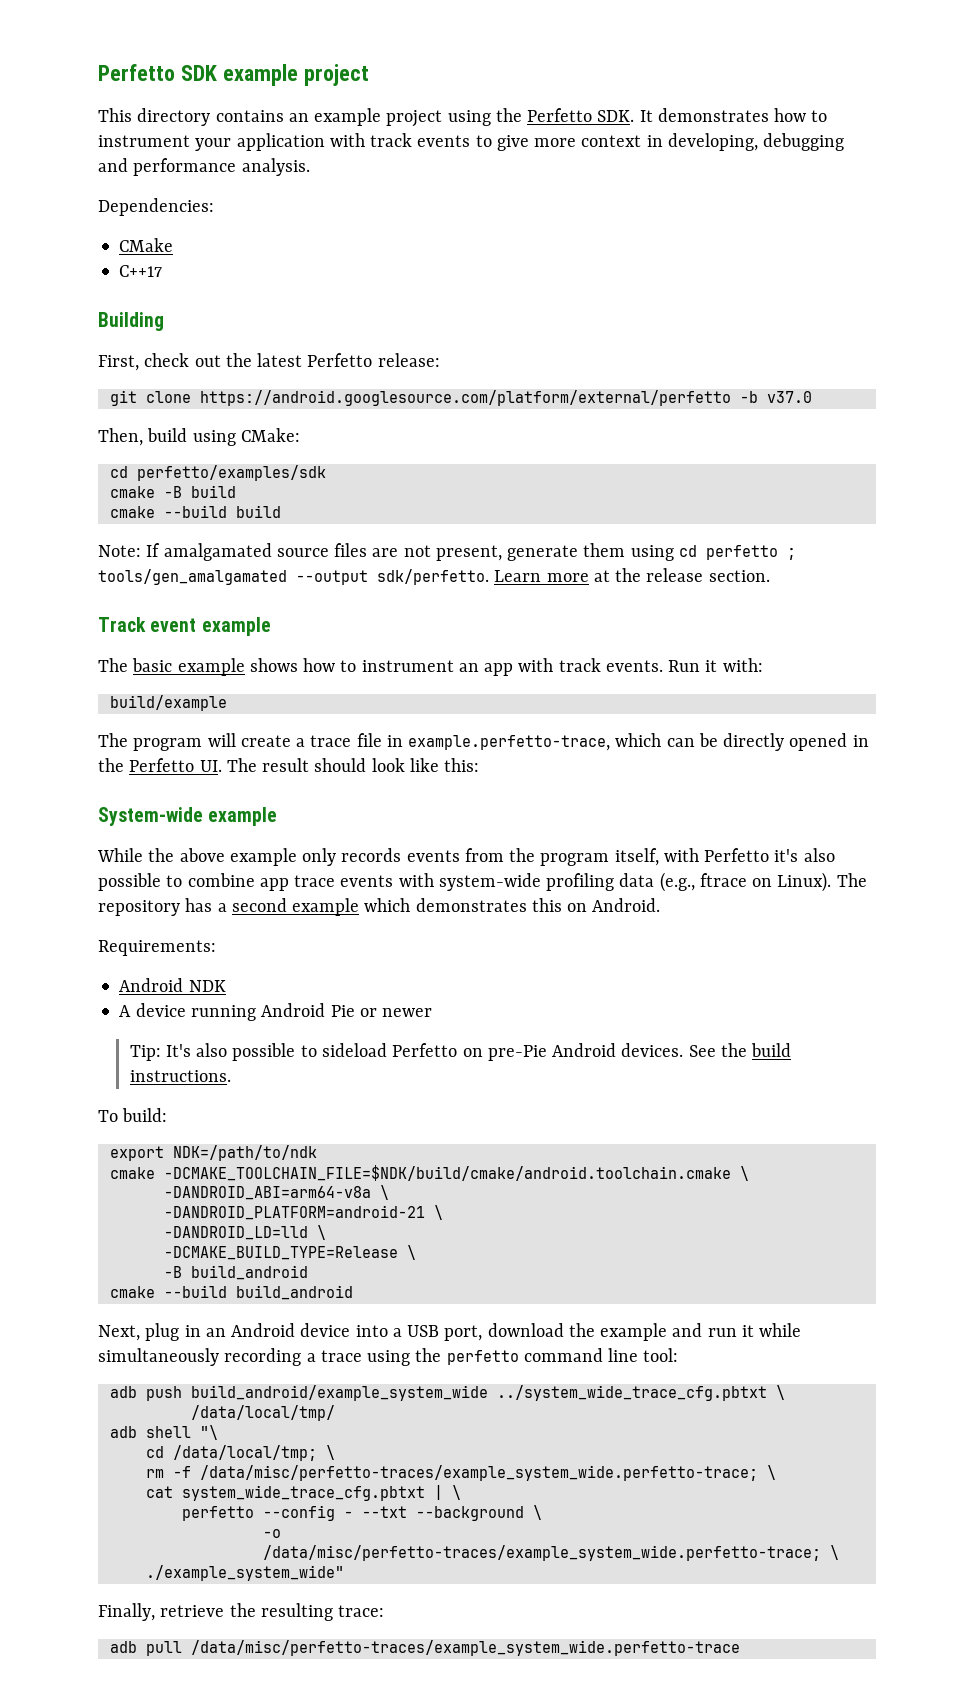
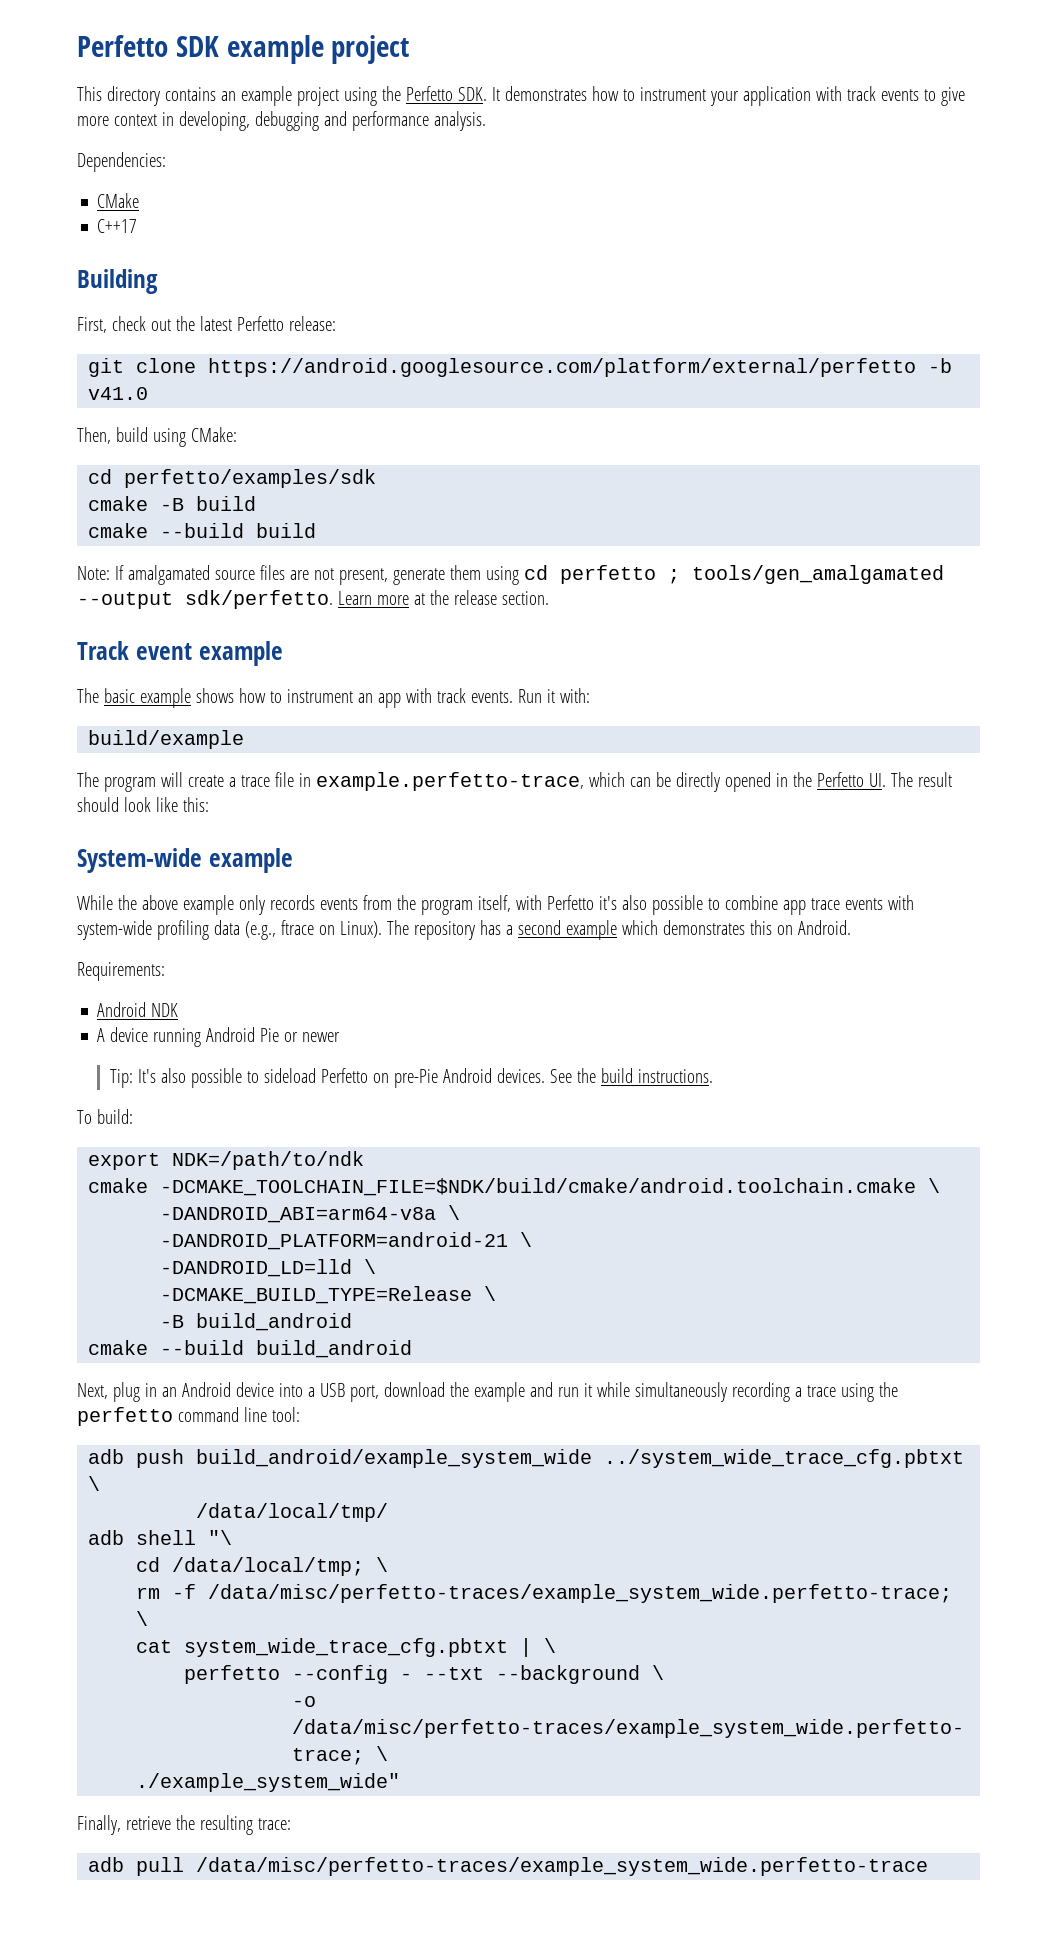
[766,391,812,403] v37.0 -> [88,387,149,400] v41.0

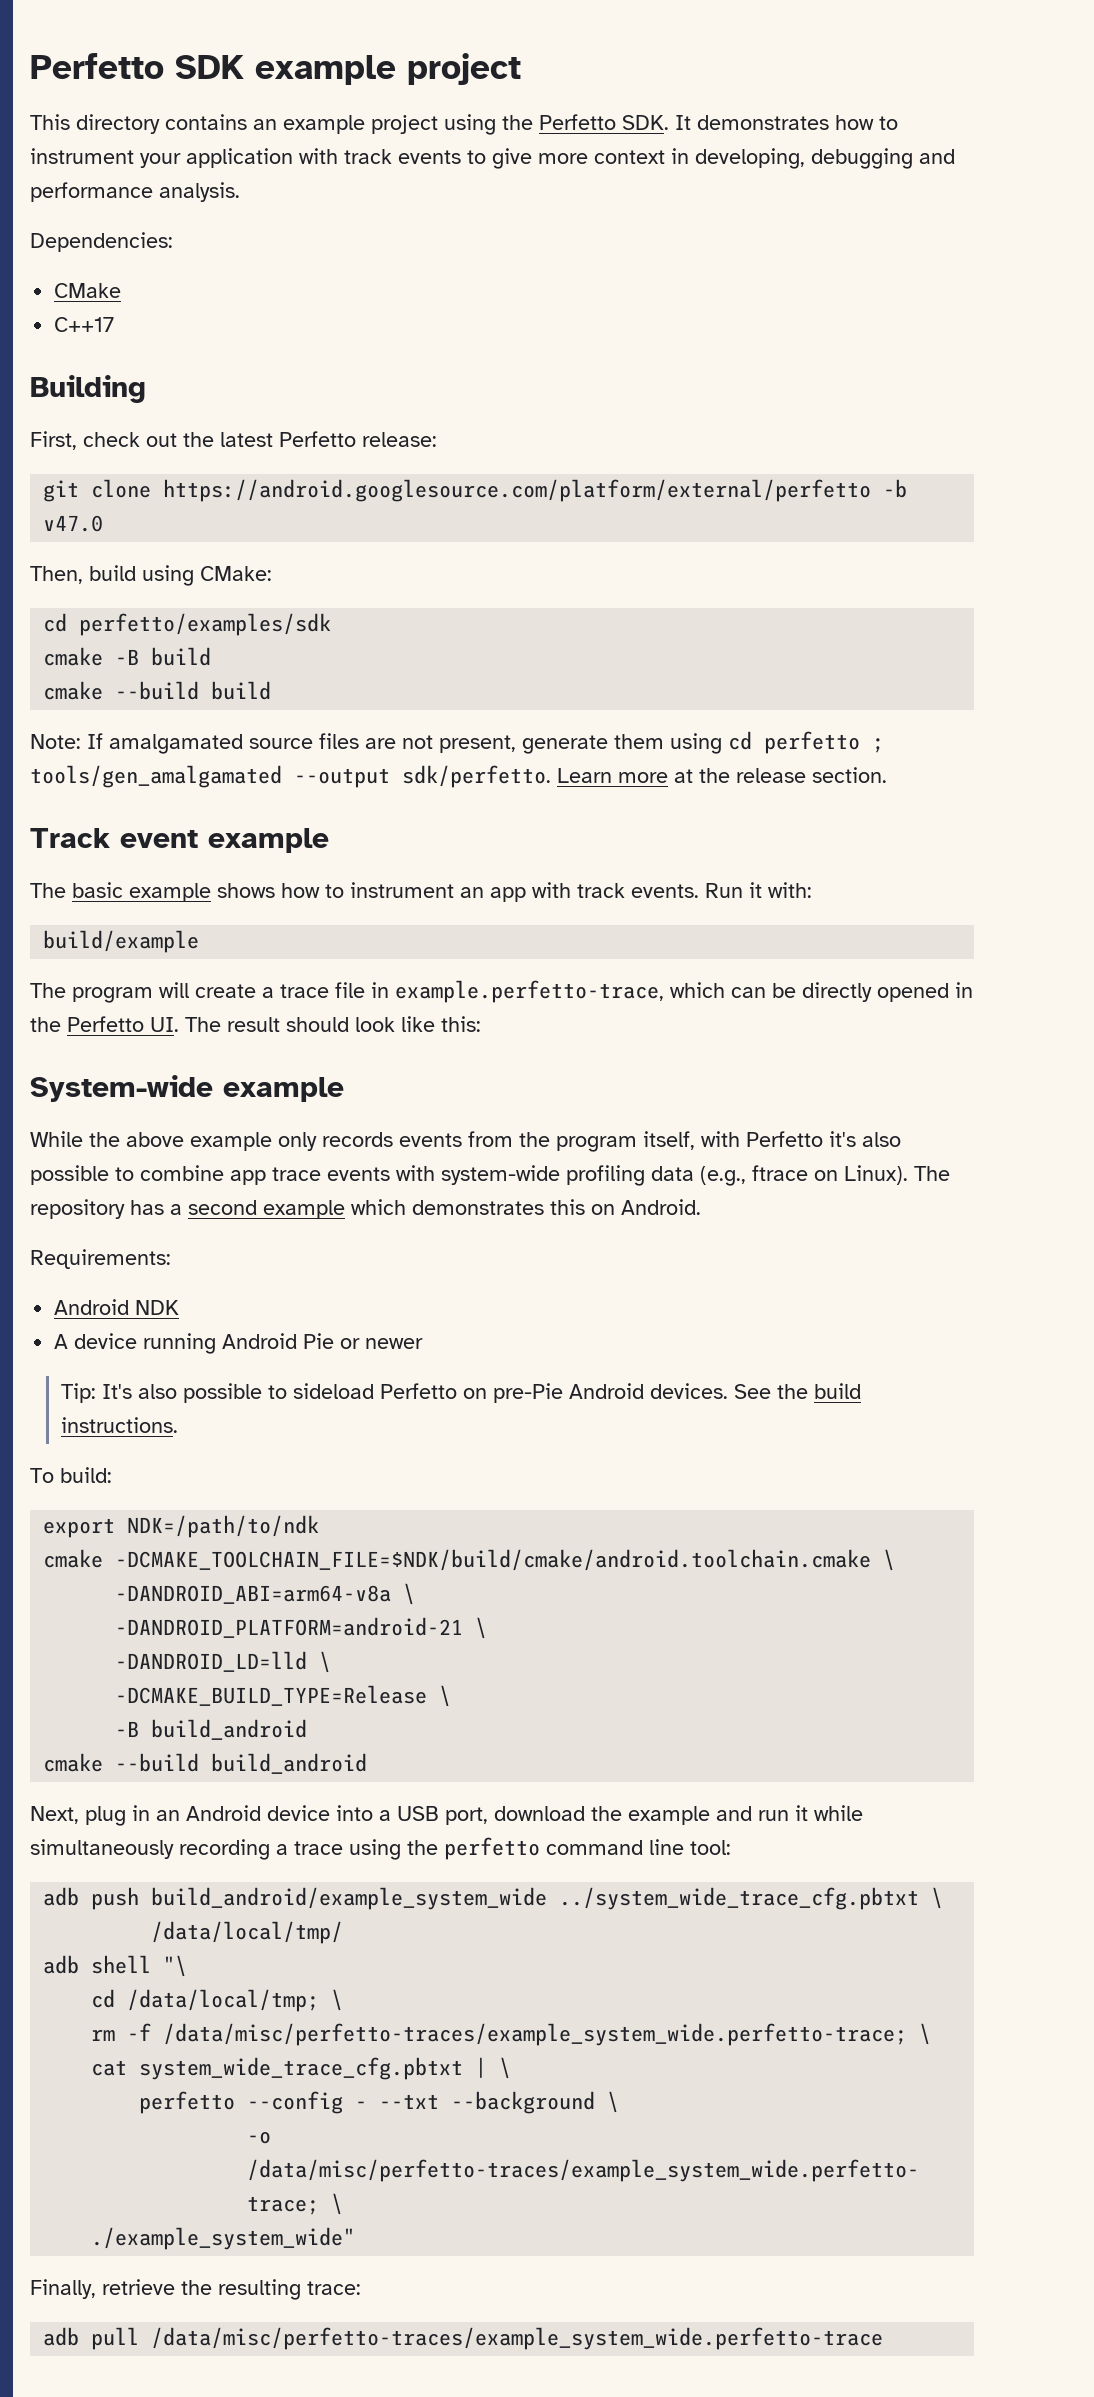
[88,387,149,400] v41.0 -> [43,515,104,532] v47.0

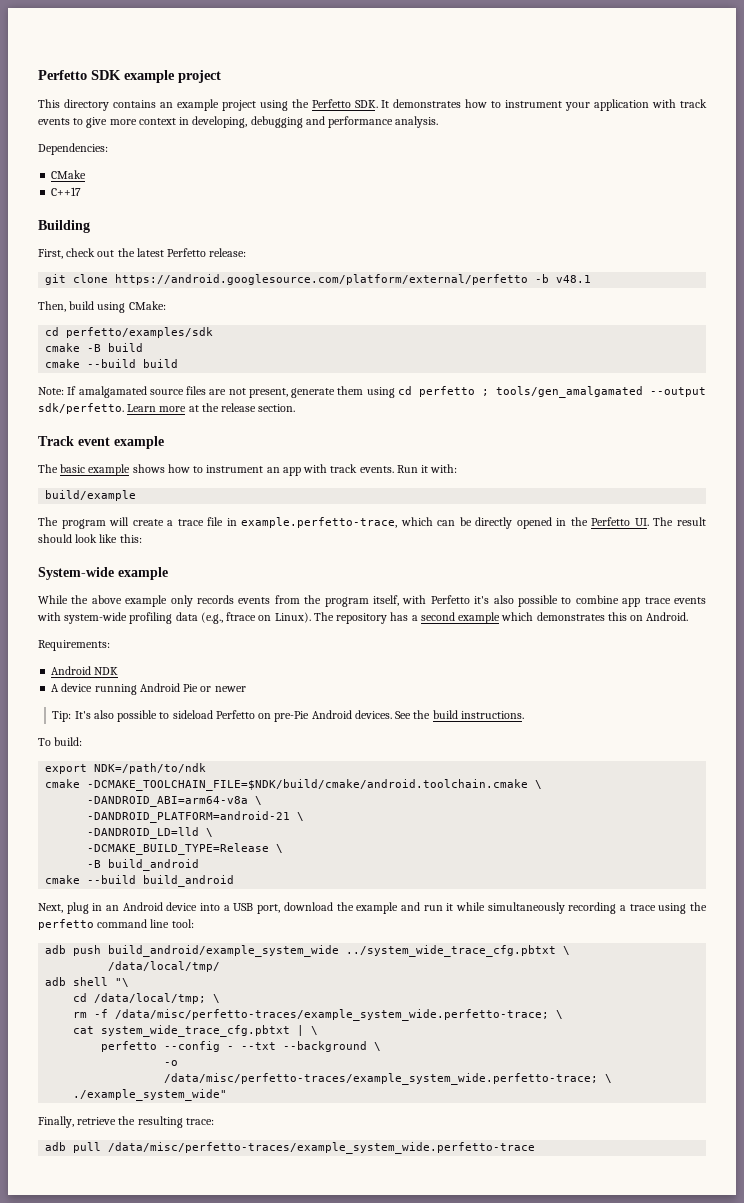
[43,515,104,532] v47.0 -> [556,275,592,283] v48.1

